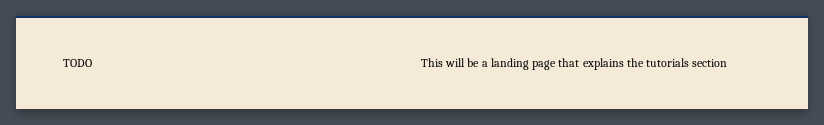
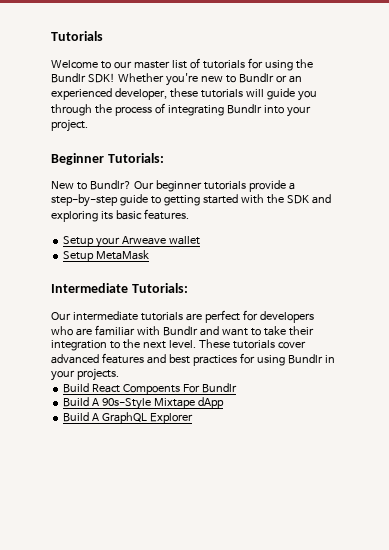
[63,59,92,67] [421,58,728,70] TODO // This will be a landing page that explains the tutorials section -> [51,31,103,41] [51,58,313,71] [51,73,302,86] [51,88,317,101] [51,103,311,117] [51,119,88,132] [51,153,164,165] [51,180,295,192] [51,194,331,207] [51,209,189,222] [63,236,201,248] [63,250,150,262] [51,283,188,293] [51,310,314,323] [51,325,314,336] [51,339,306,351] [51,353,335,366] [51,368,119,381] [63,383,237,395] [63,397,224,410] [63,412,194,424] Tutorials // Welcome to our master list of tutorials for using the Bundlr SDK! Whether you're new to Bundlr or an experienced developer, these tutorials will guide you through the process of integrating Bundlr into your project. // Beginner Tutorials: // New to Bundlr? Our beginner tutorials provide a step-by-step guide to getting started with the SDK and exploring its basic features. // Setup your Arweave wallet // Setup MetaMask // Intermediate Tutorials: // Our intermediate tutorials are perfect for developers who are familiar with Bundlr and want to take their integration to the next level. These tutorials cover advanced features and best practices for using Bundlr in your projects. // Build React Compoents For Bundlr // Build A 90s-Style Mixtape dApp // Build A GraphQL Explorer

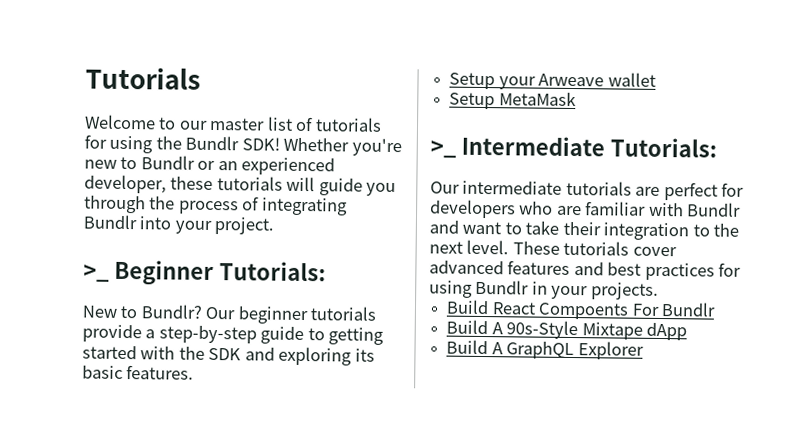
(88, 125) none -> [83,264,110,282] >_
(150, 255) none -> [430,140,457,158] >_

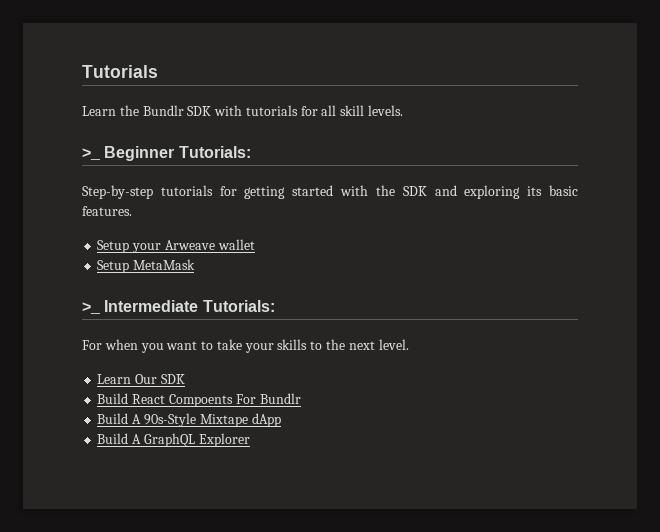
[84,114,382,132] [84,134,402,157] [84,155,336,176] [84,174,397,197] [84,195,348,216] [83,214,275,235] [83,259,326,286] [82,304,377,325] [82,324,325,345] Welcome to our master list of tutorials for using the Bundlr SDK! Whether you're new to Bundlr or an experienced developer, these tutorials will guide you through the process of integrating Bundlr into your project. // >_ Beginner Tutorials: // New to Bundlr? Our beginner tutorials provide a step-by-step guide to -> [82,105,404,116] [82,146,251,161] [82,185,237,199] Learn the Bundlr SDK with tutorials for all skill levels. // >_ Beginner Tutorials: // Step-by-step tutorials for
[430,180,745,201] [429,199,742,219] [429,220,459,234] Our intermediate tutorials are perfect for developers who are familiar with Bundlr and -> [82,339,164,353] For when you
[562,221,690,241] their integration -> [244,339,308,353] your skills
[512,240,677,257] [429,260,742,281] [429,279,659,300] These tutorials cover advanced features and best practices for using Bundlr in your projects. -> [97,374,185,384] // Learn Our SDK

